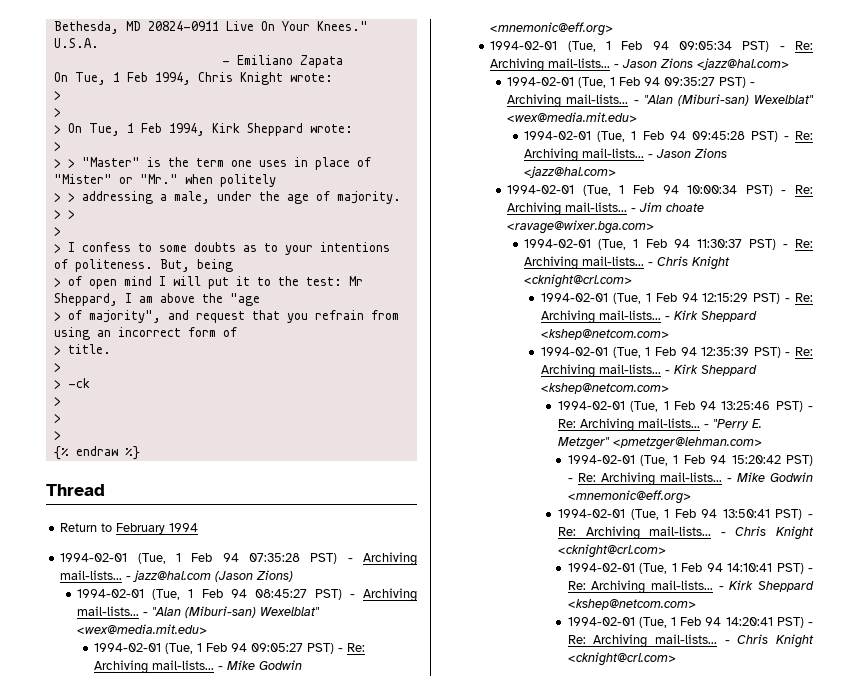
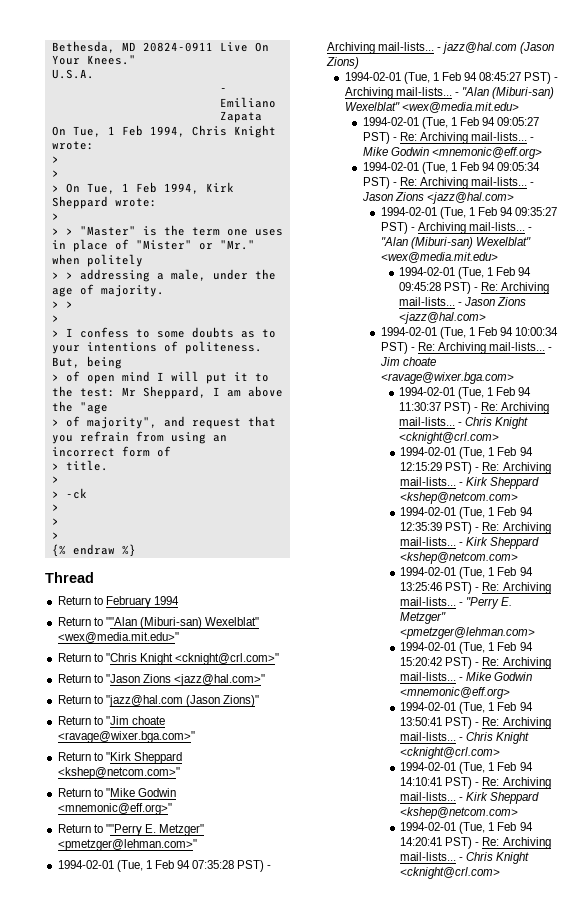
(199, 527) none -> [57,617,260,629] [57,632,179,643] [57,653,280,665] [57,674,266,686] [57,695,260,707] [57,716,165,725] [57,731,195,743] [57,752,182,764] [57,767,180,779] [57,788,176,797] [57,803,172,815] [57,824,205,836] [57,839,197,851] // Return to ""Alan (Miburi-san) Wexelblat" <wex@media.mit.edu>" // Return to "Chris Knight <cknight@crl.com>" // Return to "Jason Zions <jazz@hal.com>" // Return to "jazz@hal.com (Jason Zions)" // Return to "Jim choate <ravage@wixer.bga.com>" // Return to "Kirk Sheppard <kshep@netcom.com>" // Return to "Mike Godwin <mnemonic@eff.org>" // Return to ""Perry E. Metzger" <pmetzger@lehman.com>"

